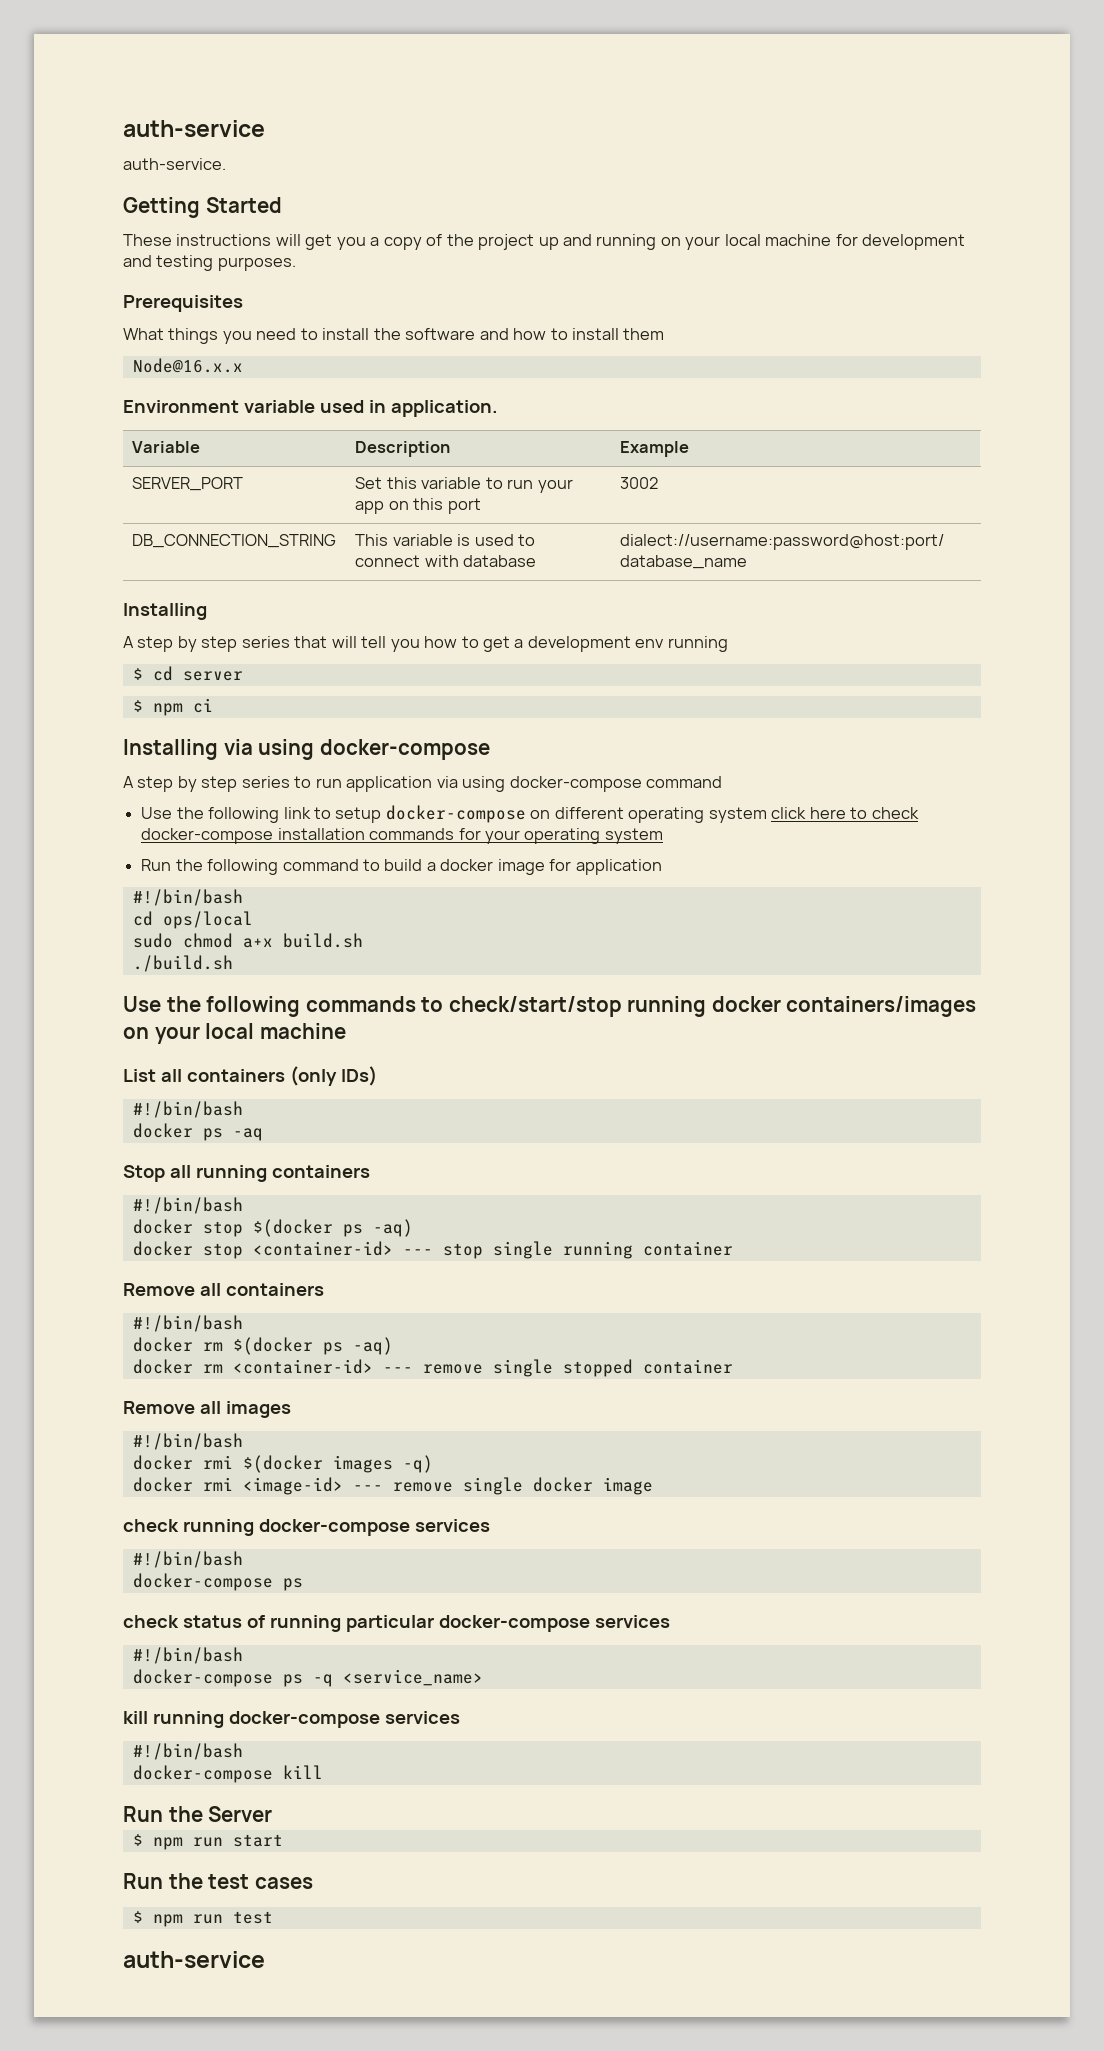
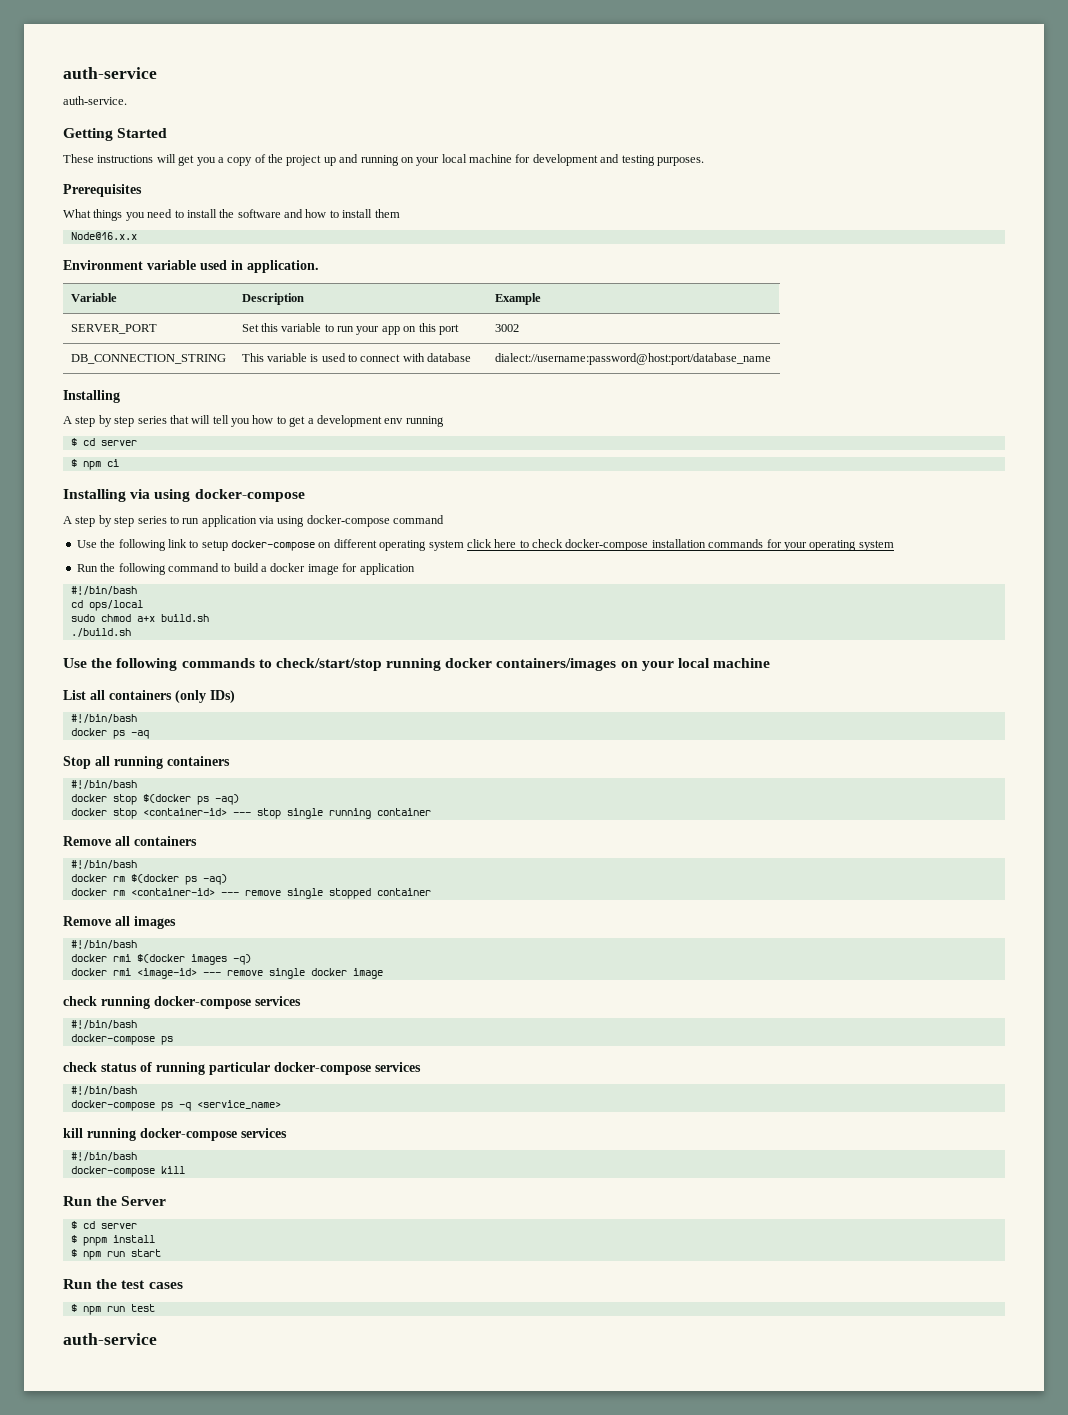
(273, 1814) none -> [70,1221,137,1229] [70,1235,155,1246] // $ cd server // $ pnpm install

